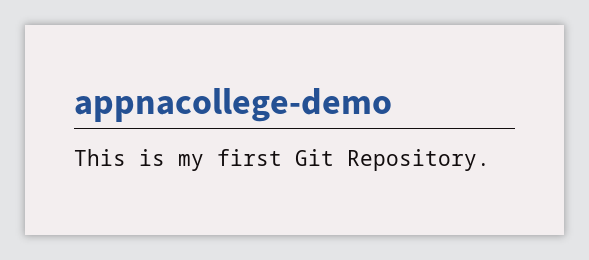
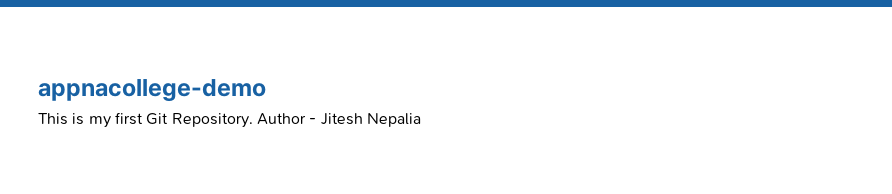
(490, 160) none -> [256,113,421,127] Author - Jitesh Nepalia

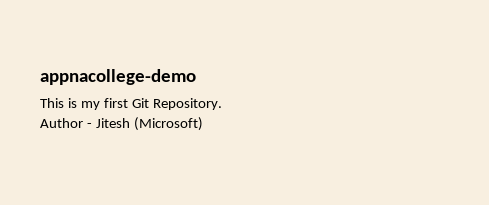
(253, 120) none -> (222, 104) //
[366,113,421,127] Nepalia -> [133,117,203,131] (Microsoft)

